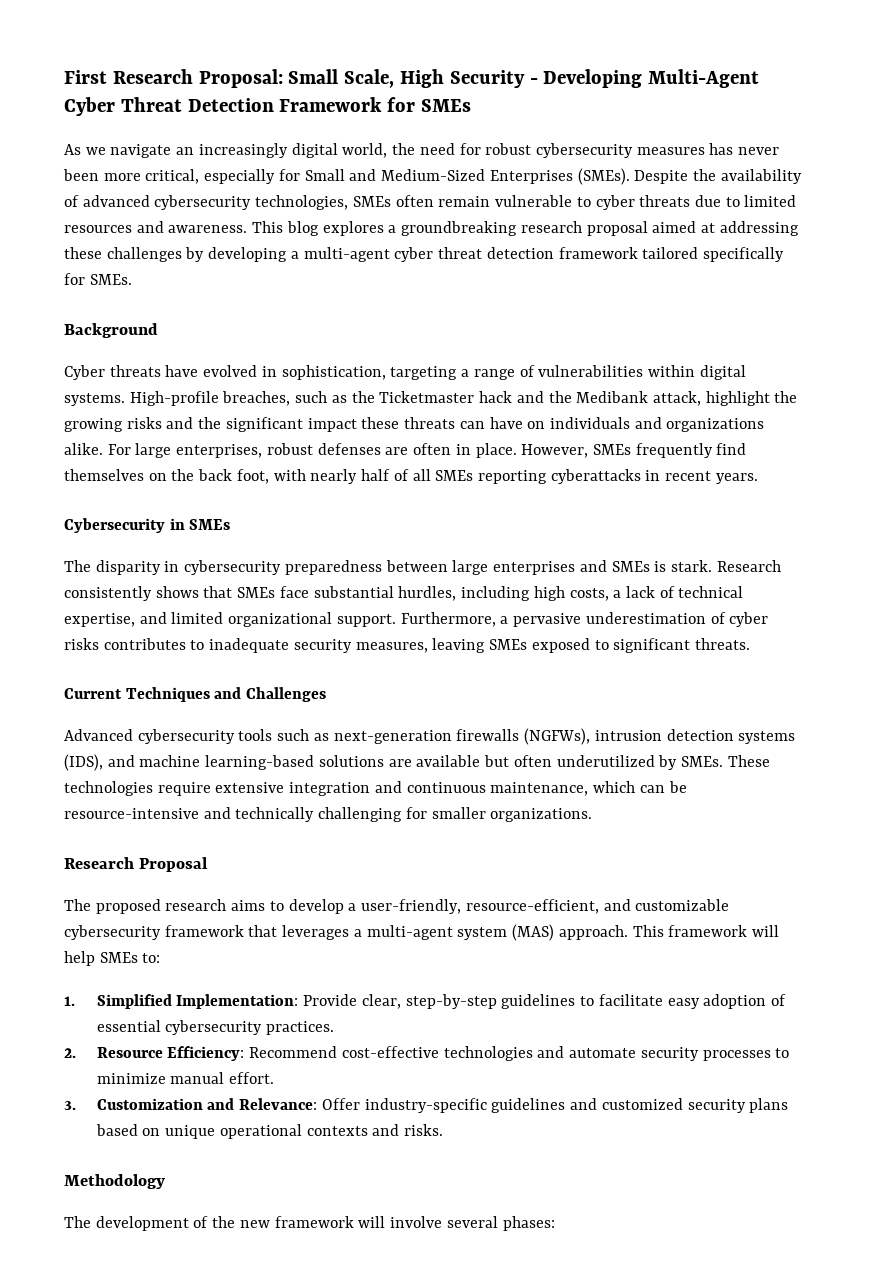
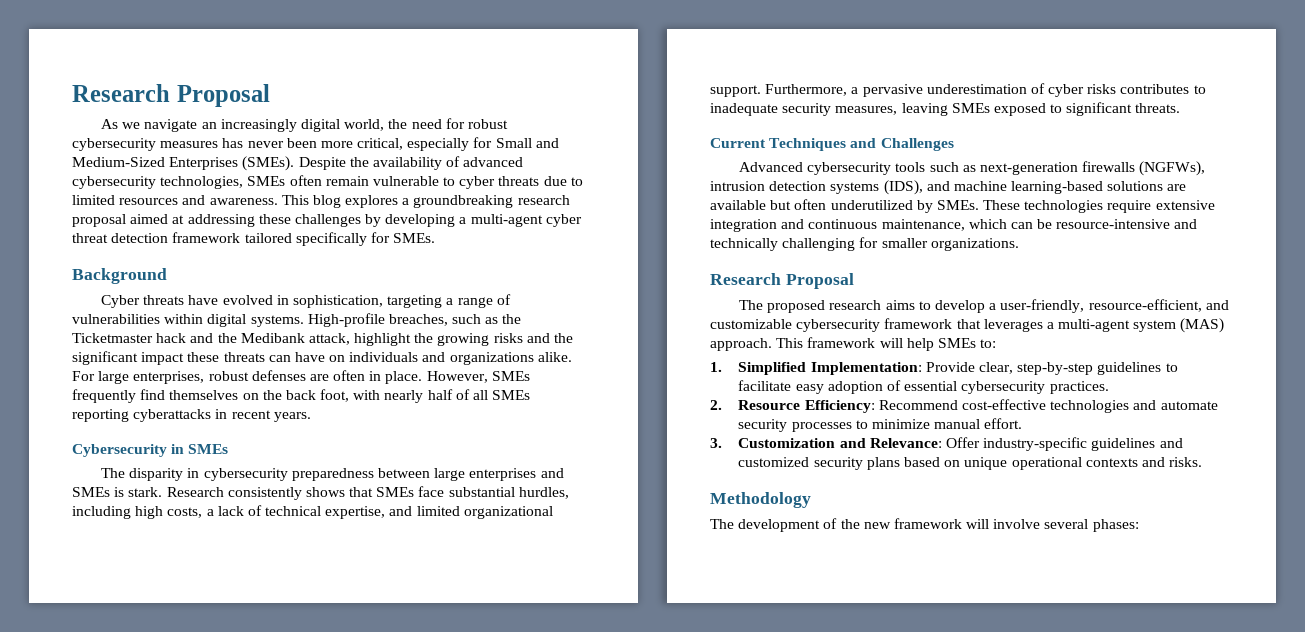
[64,69,760,88] [64,97,472,116] First Research Proposal: Small Scale, High Security - Developing Multi-Agent Cyber Threat Detection Framework for SMEs -> [72,84,270,107] Research Proposal

